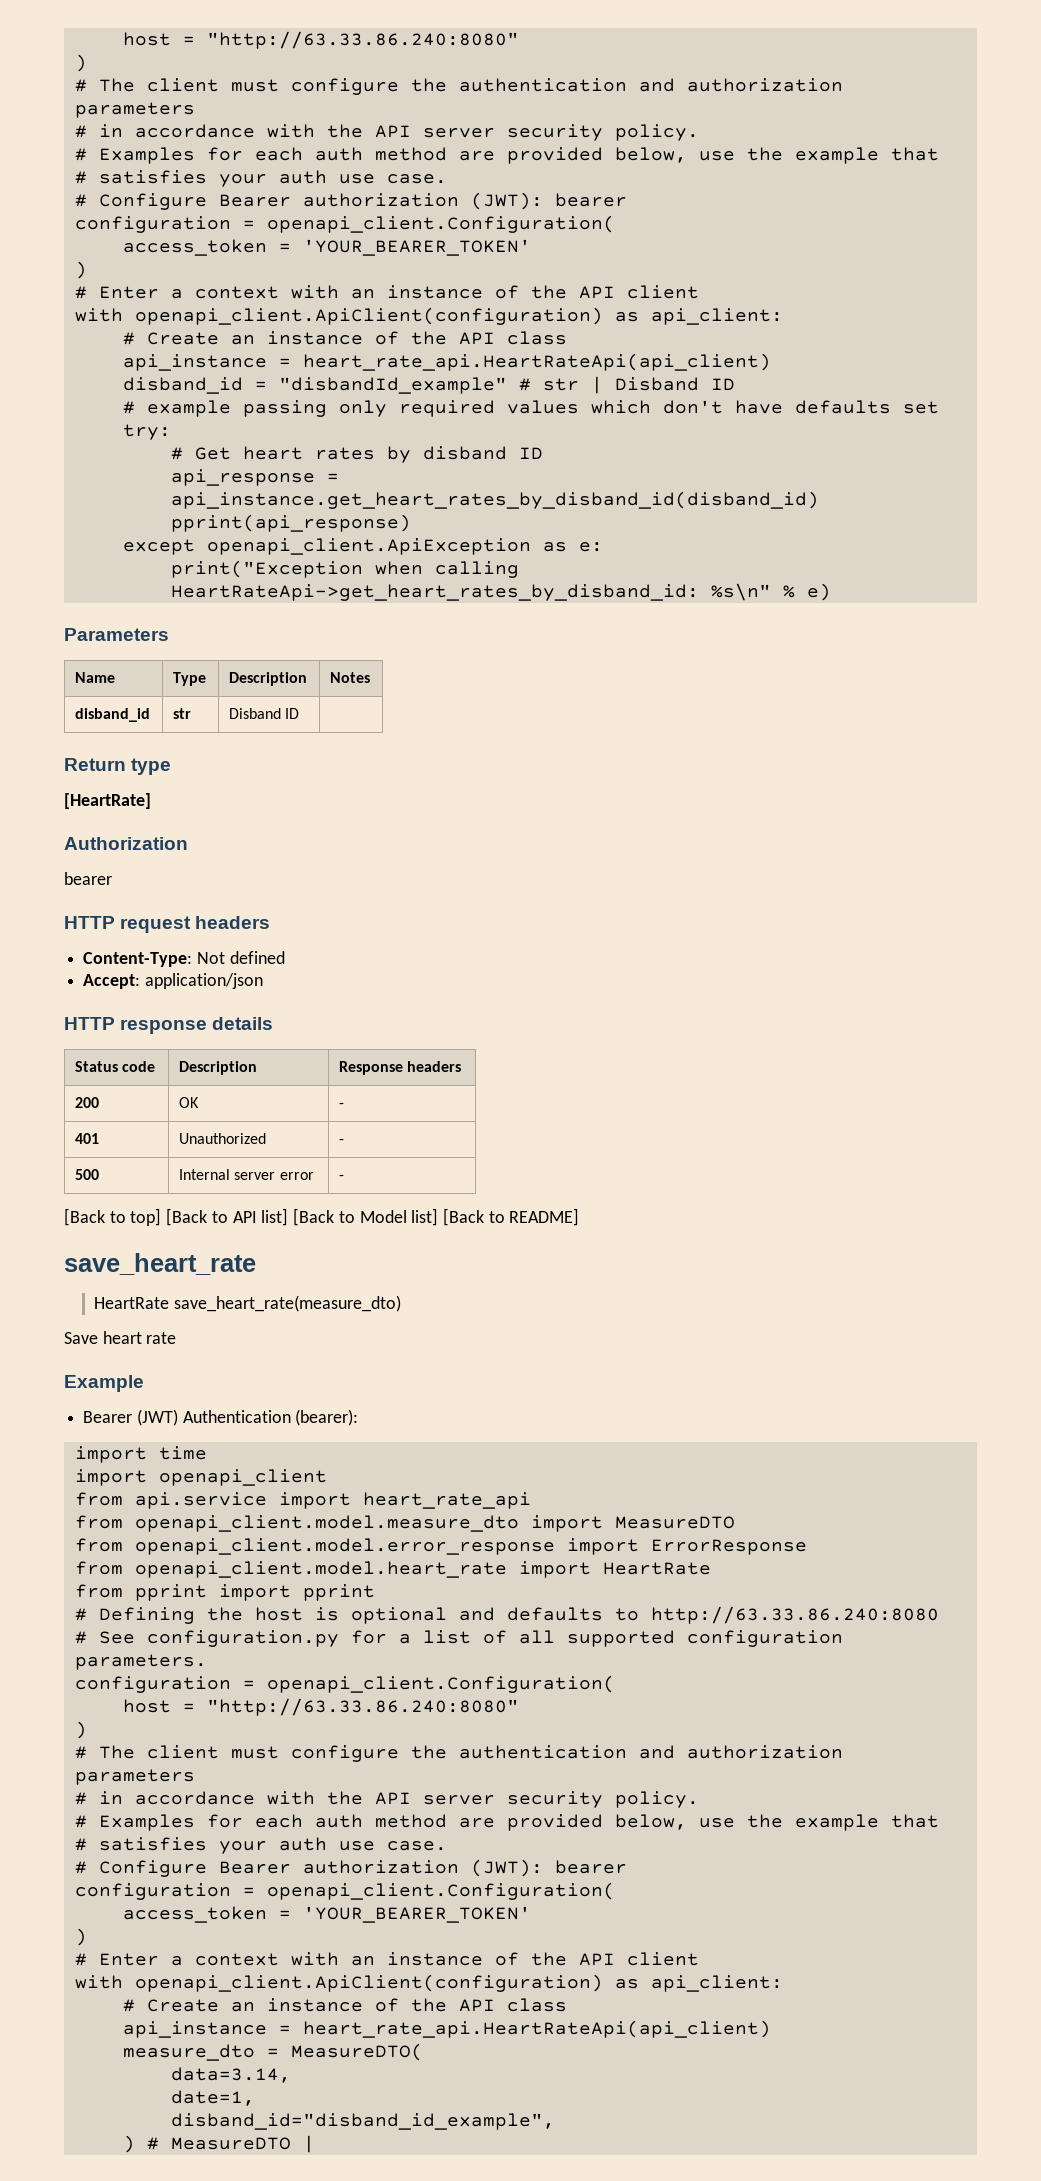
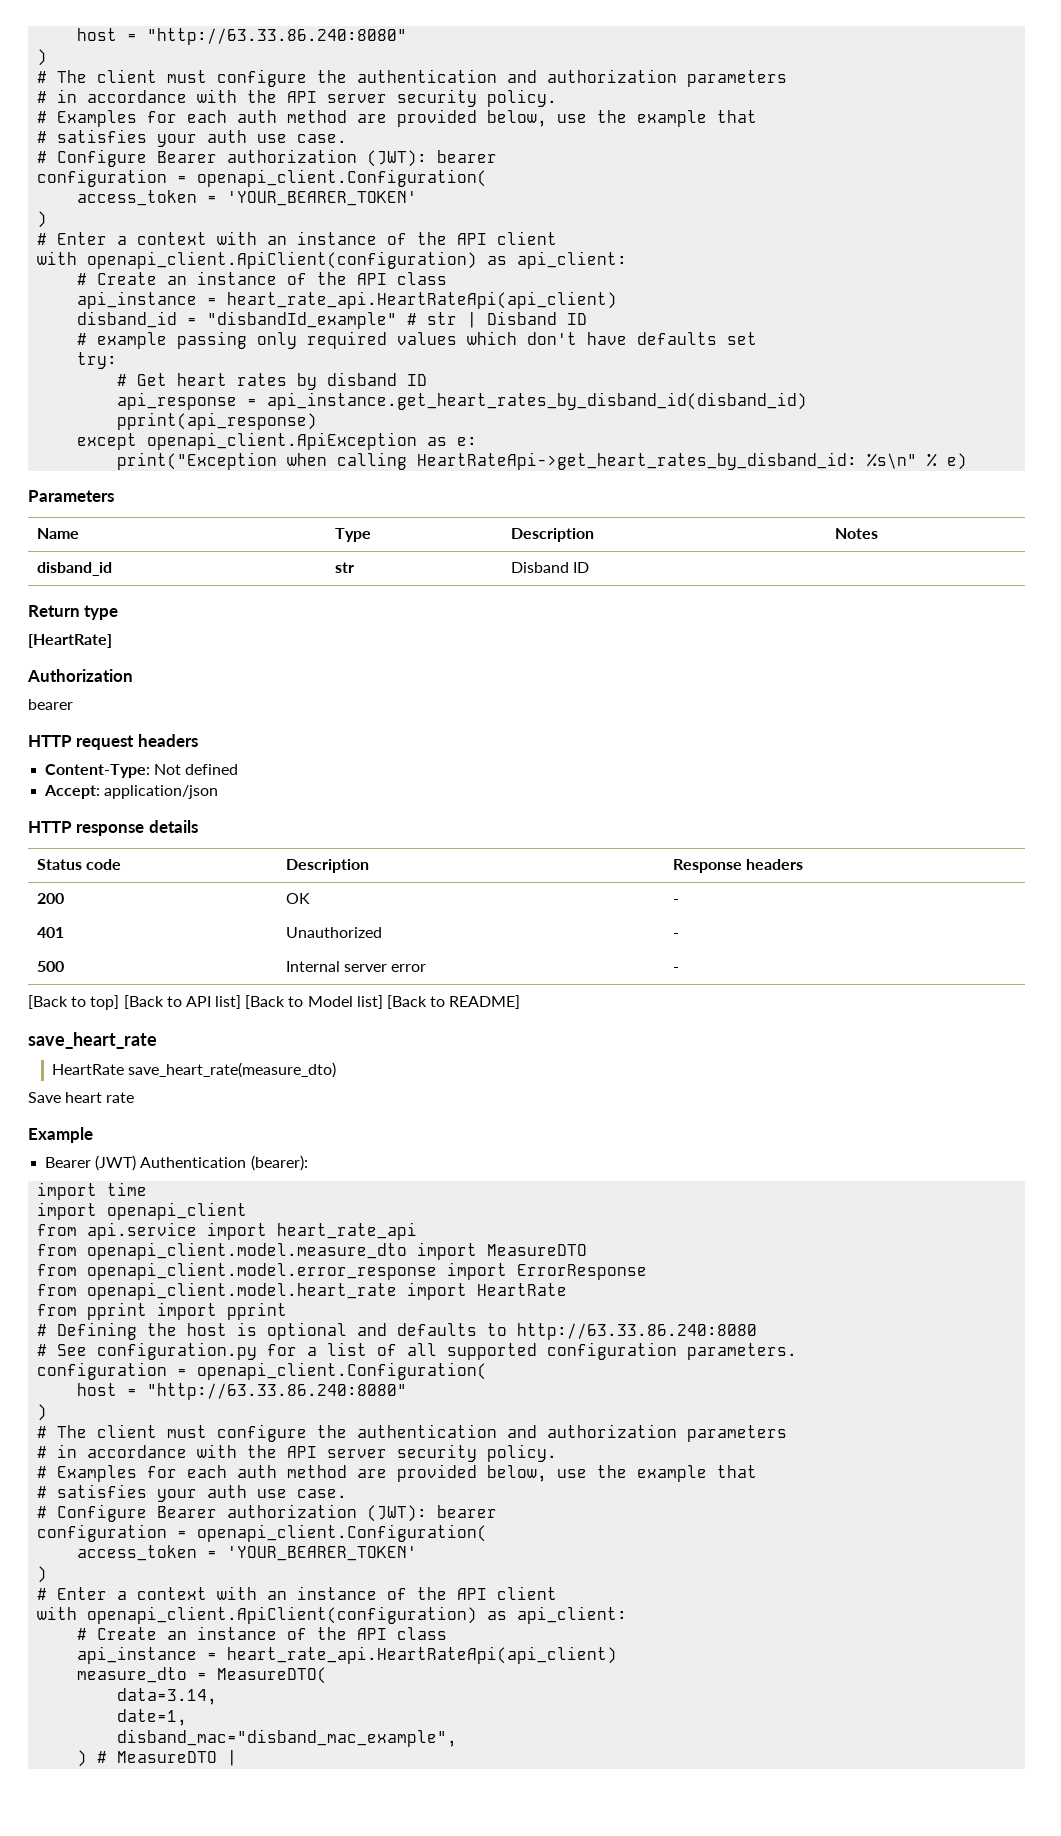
[170,2113,555,2130] disband_id="disband_id_example", -> [117,1729,458,1747] disband_mac="disband_mac_example",

